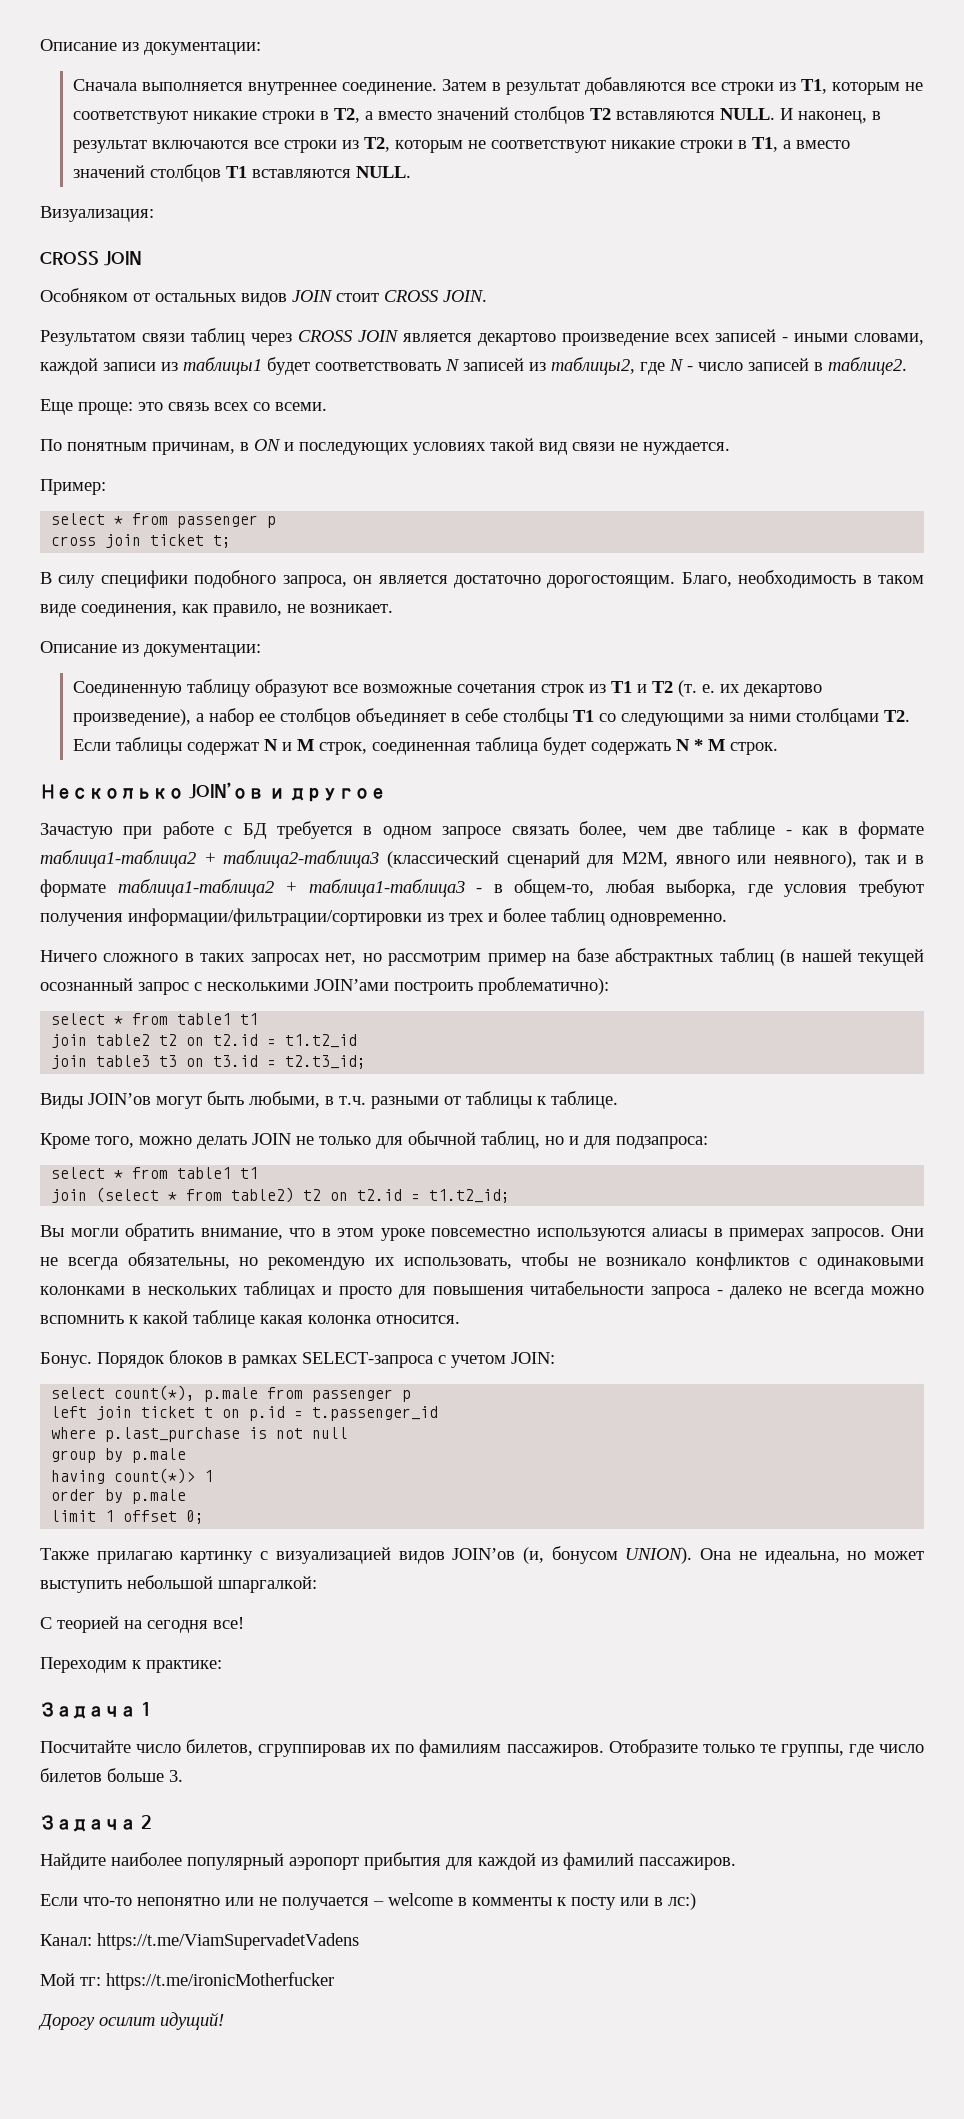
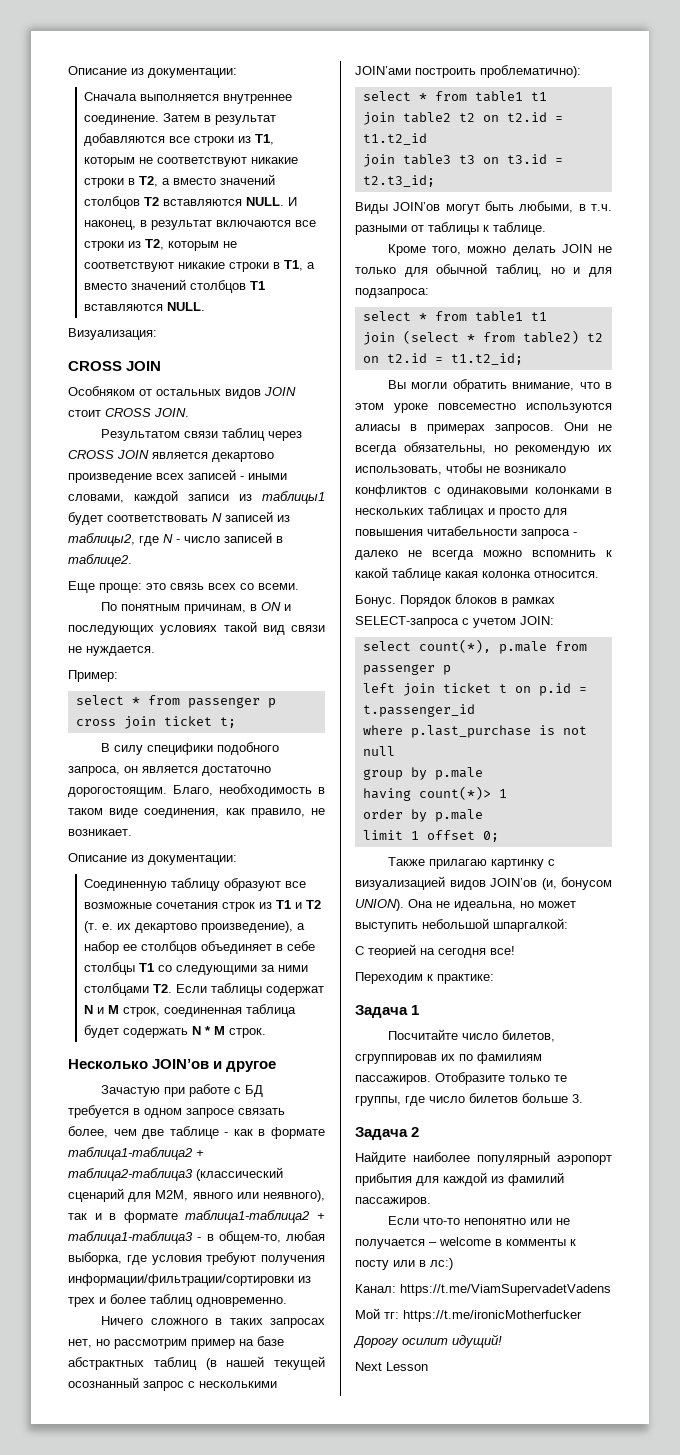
(224, 2021) none -> [355,1362,428,1371] // Next Lesson

